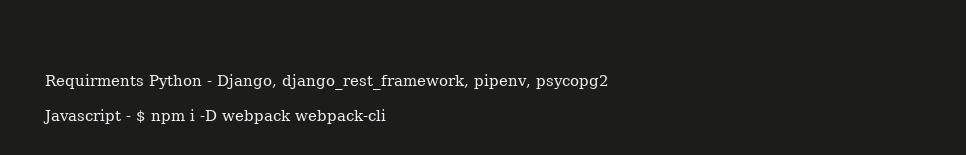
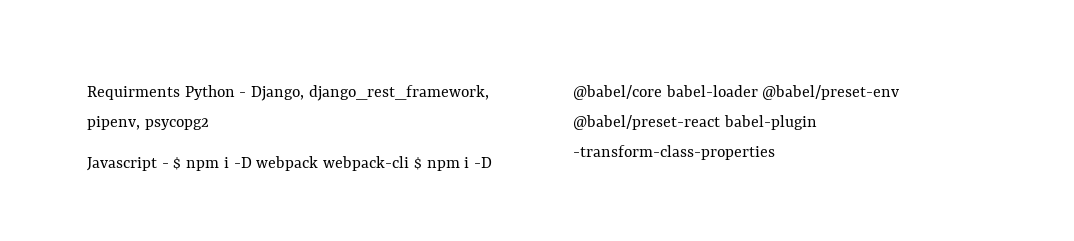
(386, 116) none -> [413,157,492,171] [573,85,900,100] [573,115,817,130] [573,145,775,160] $ npm i -D @babel/core babel-loader @babel/preset-env @babel/preset-react babel-plugin -transform-class-properties

